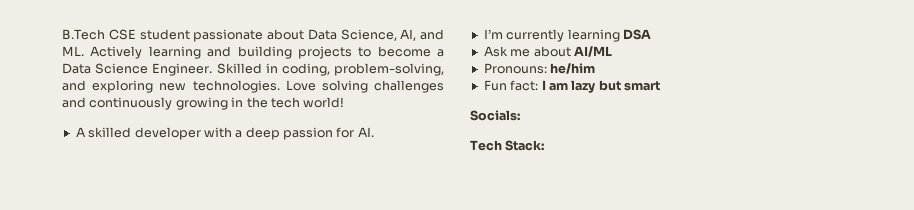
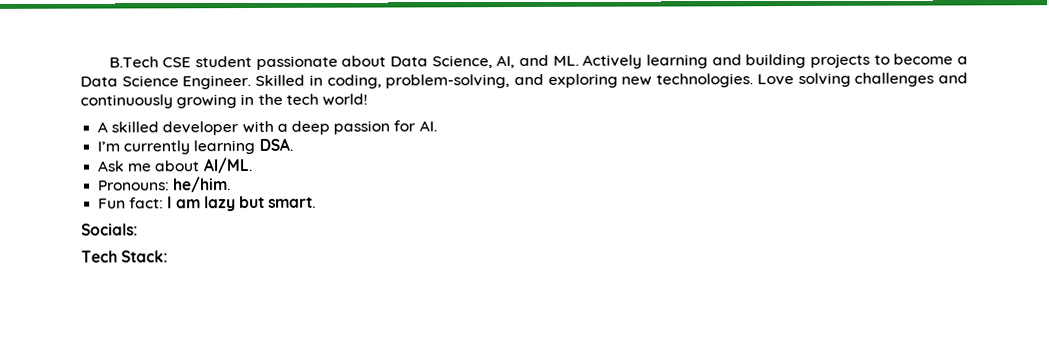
[622,29,651,40] DSA -> [258,137,293,151] DSA.
[573,46,612,57] AI/ML -> [202,156,253,174] AI/ML.
[550,63,596,74] he/him -> [173,176,232,193] he/him.
[624,81,660,91] smart -> [268,196,317,208] smart.

